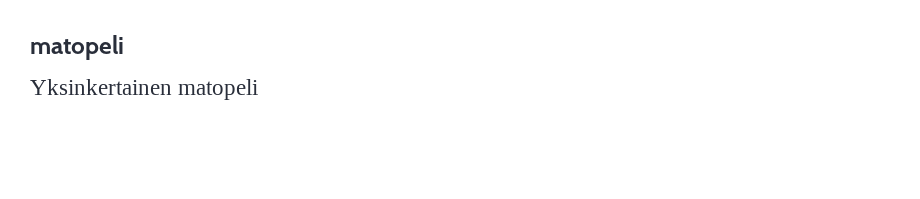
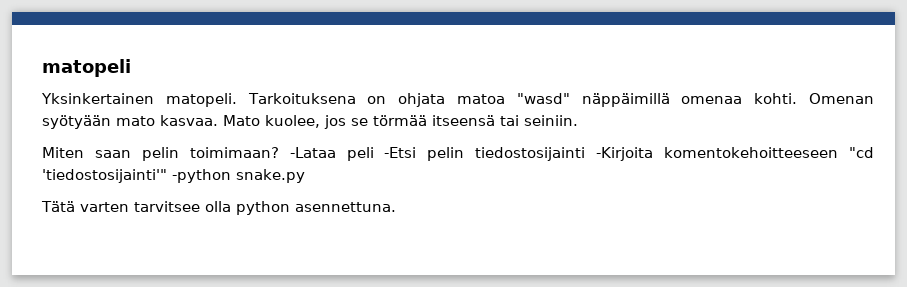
[178,79,259,100] matopeli -> [165,93,875,107] [42,115,578,129] [42,147,874,161] [42,169,305,183] [41,201,396,215] matopeli. Tarkoituksena on ohjata matoa "wasd" näppäimillä omenaa kohti. Omenan syötyään mato kasvaa. Mato kuolee, jos se törmää itseensä tai seiniin. // Miten saan pelin toimimaan? -Lataa peli -Etsi pelin tiedostosijainti -Kirjoita komentokehoitteeseen "cd 'tiedostosijainti'" -python snake.py // Tätä varten tarvitsee olla python asennettuna.

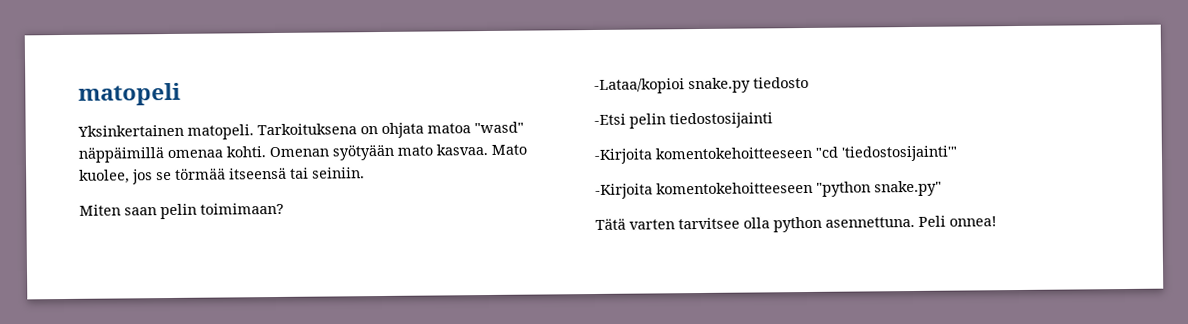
[289,147,374,161] -Lataa peli -> [594,76,809,94] // -Lataa/kopioi snake.py tiedosto //
(586, 154) none -> (773, 120) //
[172,169,305,183] -python snake.py -> [595,180,942,199] // -Kirjoita komentokehoitteeseen "python snake.py"
(396, 207) none -> [918,215,997,227] Peli onnea!

